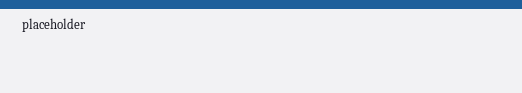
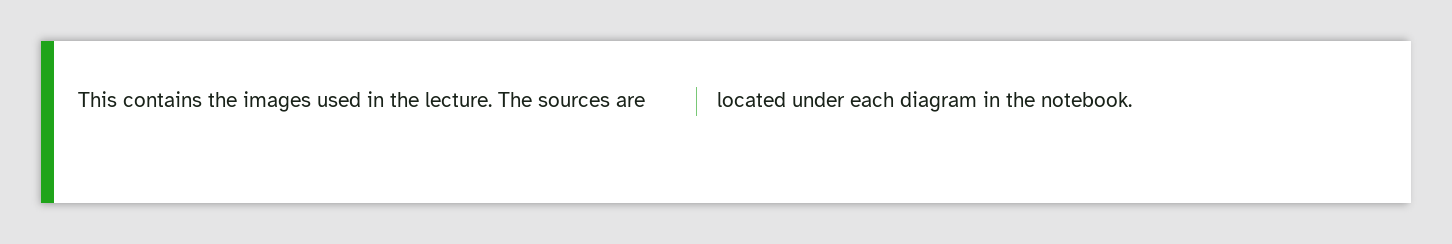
[22,18,86,32] placeholder -> [78,91,1132,112] This contains the images used in the lecture. The sources are located under each diagram in the notebook.

